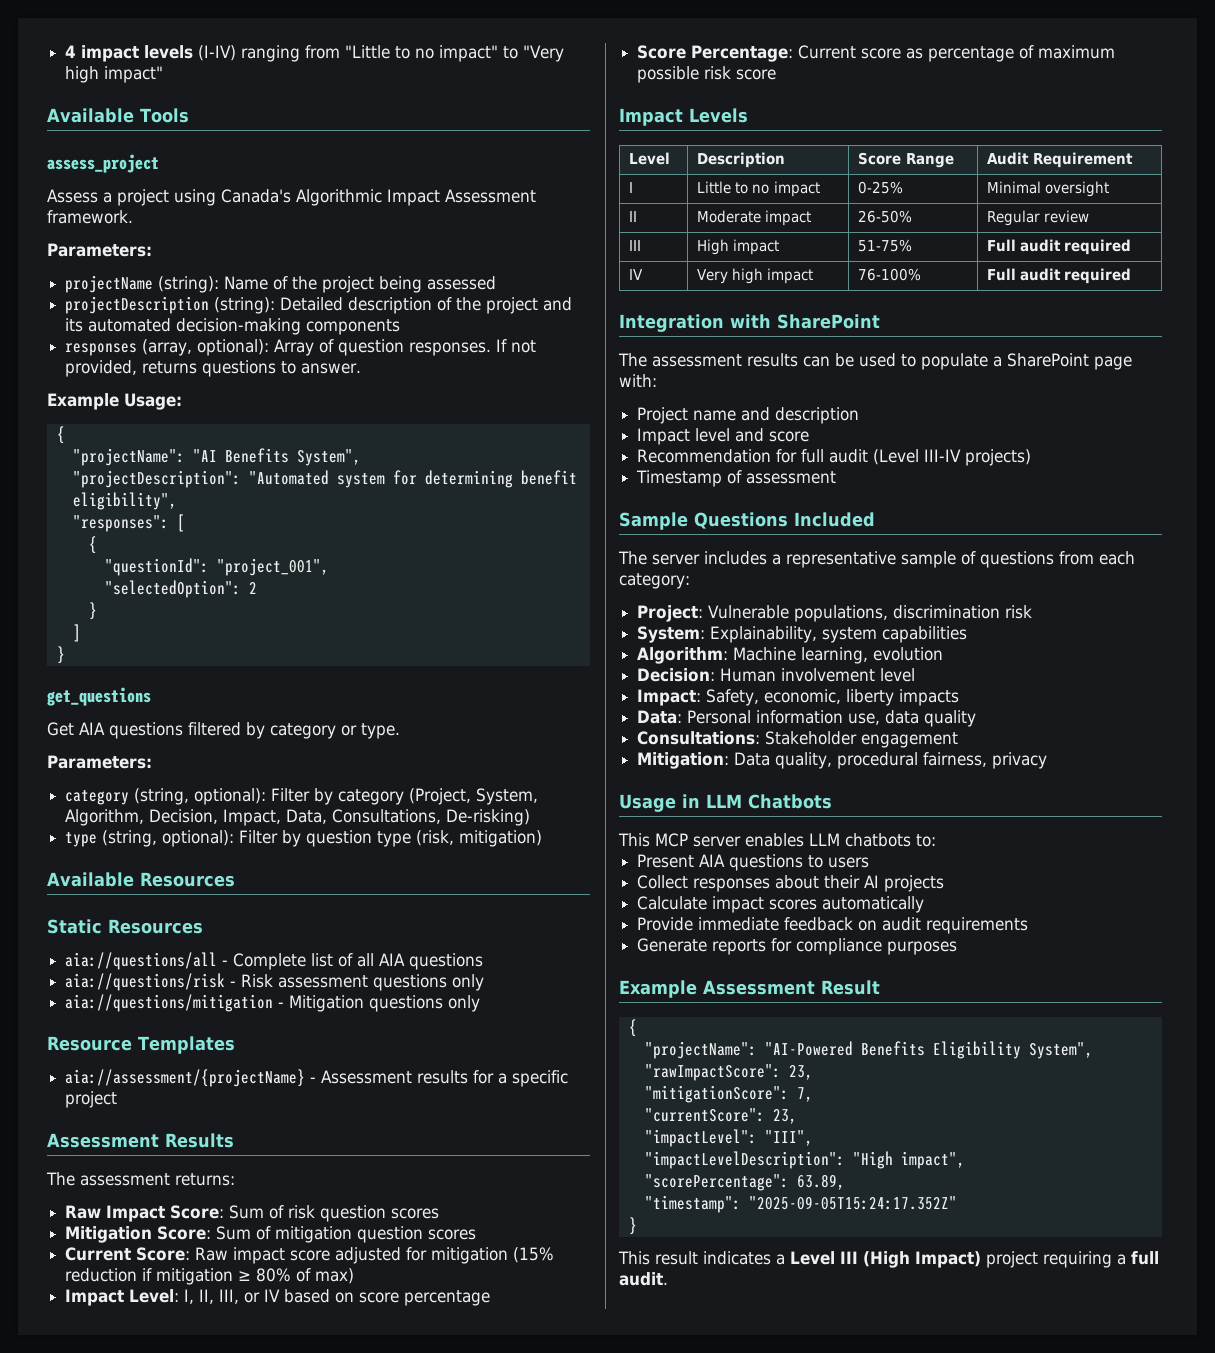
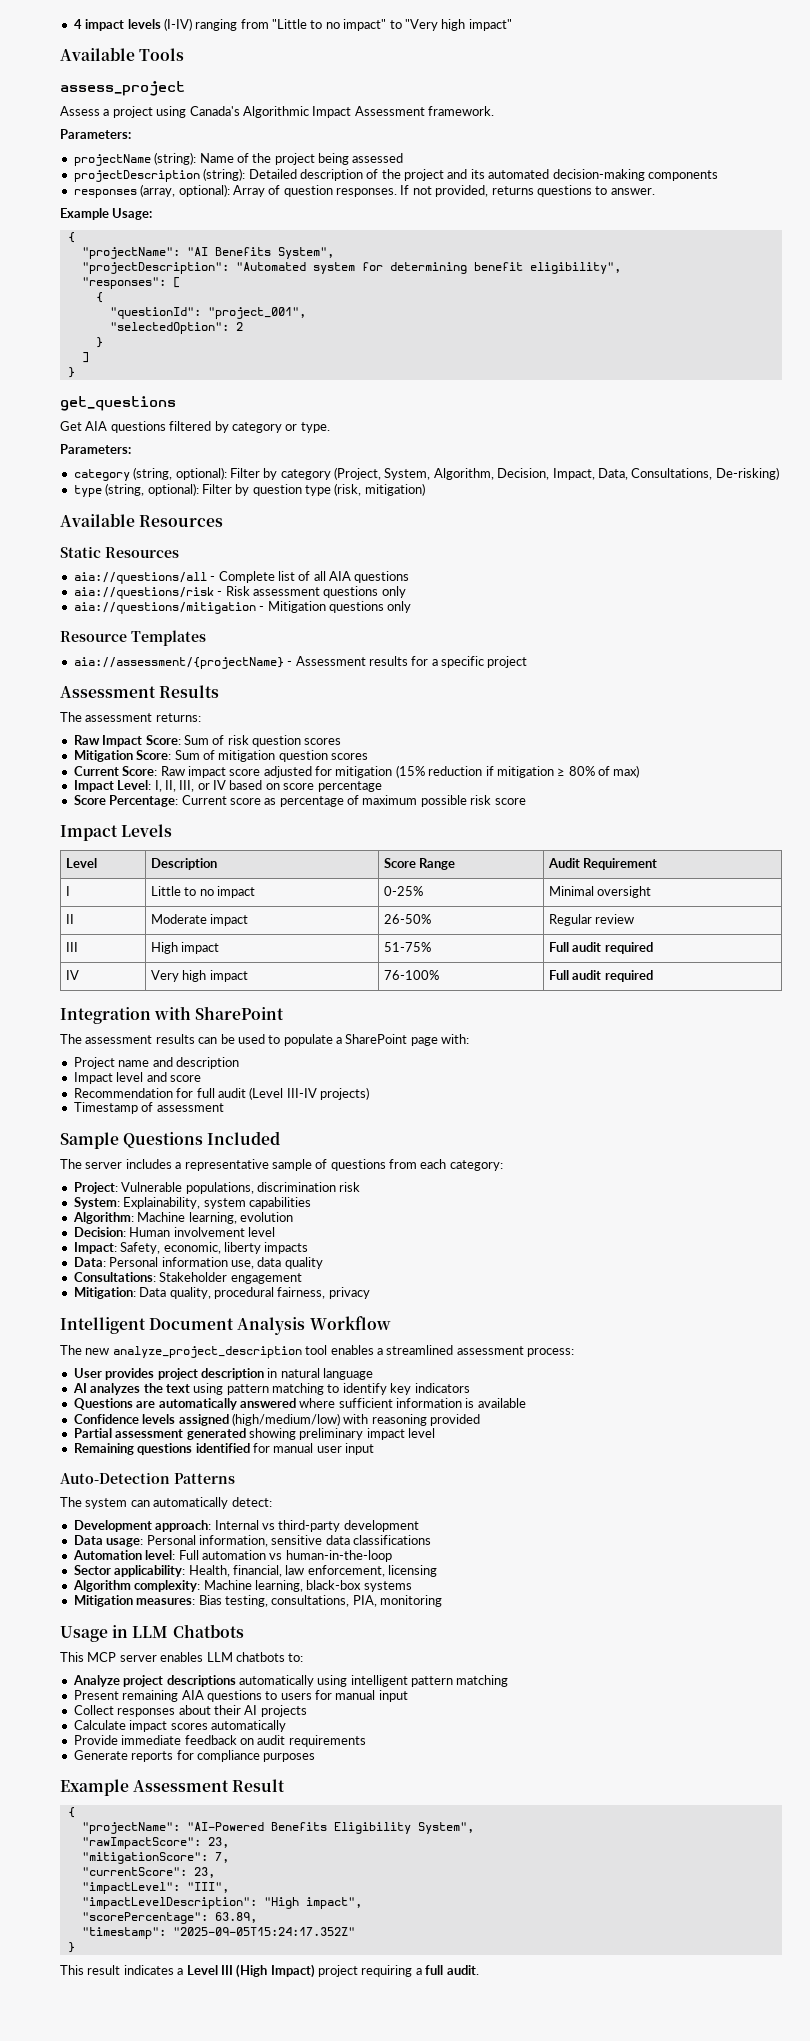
(1048, 760) none -> [60,1316,391,1335] [60,1345,574,1358] [73,1368,373,1380] [72,1383,470,1395] [73,1398,526,1410] [73,1413,480,1426] [73,1428,435,1440] [73,1443,374,1455] [60,1472,235,1484] [60,1497,272,1509] [73,1520,419,1532] [73,1535,431,1547] [72,1550,392,1562] [73,1565,437,1577] [72,1580,412,1592] [73,1595,442,1607] // Intelligent Document Analysis Workflow // The new analyze_project_description tool enables a streamlined assessment process: // User provides project description in natural language // AI analyzes the text using pattern matching to identify key indicators // Questions are automatically answered where sufficient information is available // Confidence levels assigned (high/medium/low) with reasoning provided // Partial assessment generated showing preliminary impact level // Remaining questions identified for manual user input // Auto-Detection Patterns // The system can automatically detect: // Development approach: Internal vs third-party development // Data usage: Personal information, sensitive data classifications // Automation level: Full automation vs human-in-the-loop // Sector applicability: Health, financial, law enforcement, licensing // Algorithm complexity: Machine learning, black-box systems // Mitigation measures: Bias testing, consultations, PIA, monitoring
(936, 840) none -> [72,1675,509,1687] // Analyze project descriptions automatically using intelligent pattern matching
(695, 861) none -> [122,1690,179,1702] remaining
(870, 862) none -> [315,1690,408,1702] for manual input

